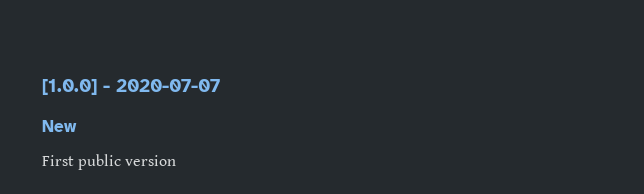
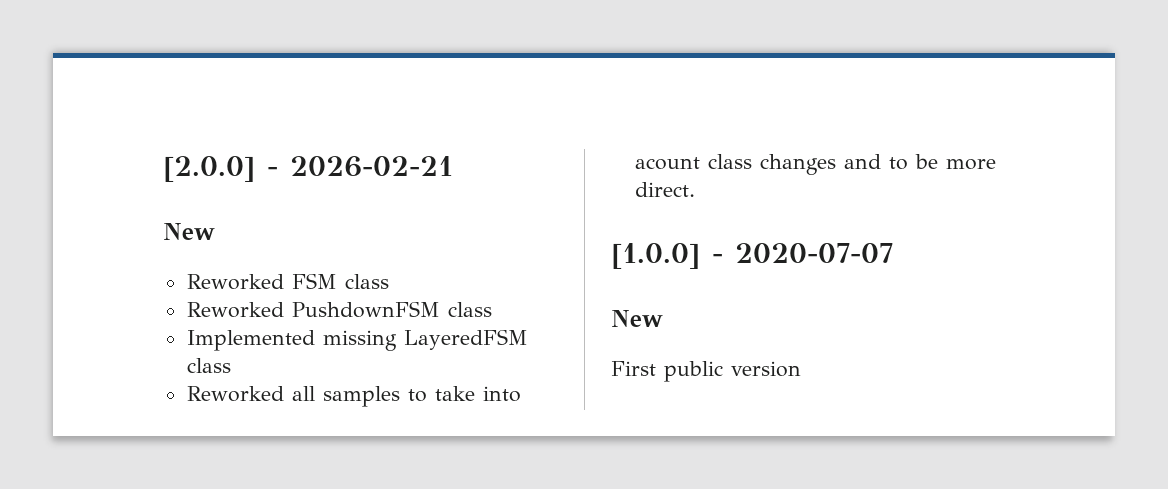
(42, 87) none -> [163,156,453,182] [163,223,215,240] [186,273,389,290] [186,301,492,318] [186,329,528,351] [186,358,231,373] [186,386,521,407] [634,154,996,175] [634,182,695,197] [2.0.0] - 2026-02-21 // New // Reworked FSM class // Reworked PushdownFSM class // Implemented missing LayeredFSM class // Reworked all samples to take into acount class changes and to be more direct. //

